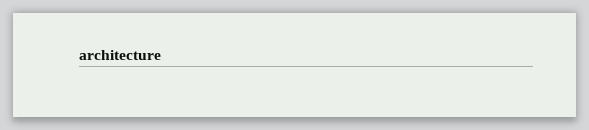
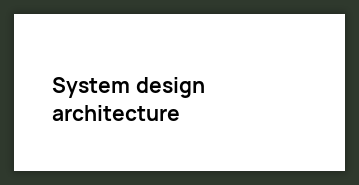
(79, 55) none -> [52,77,205,98] System design

